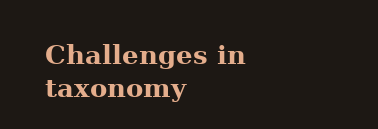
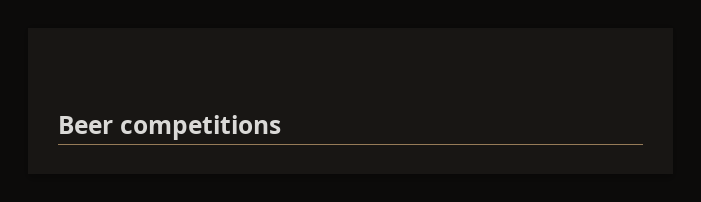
[45,44,246,69] [45,80,187,102] Challenges in taxonomy -> [58,115,281,140] Beer competitions

